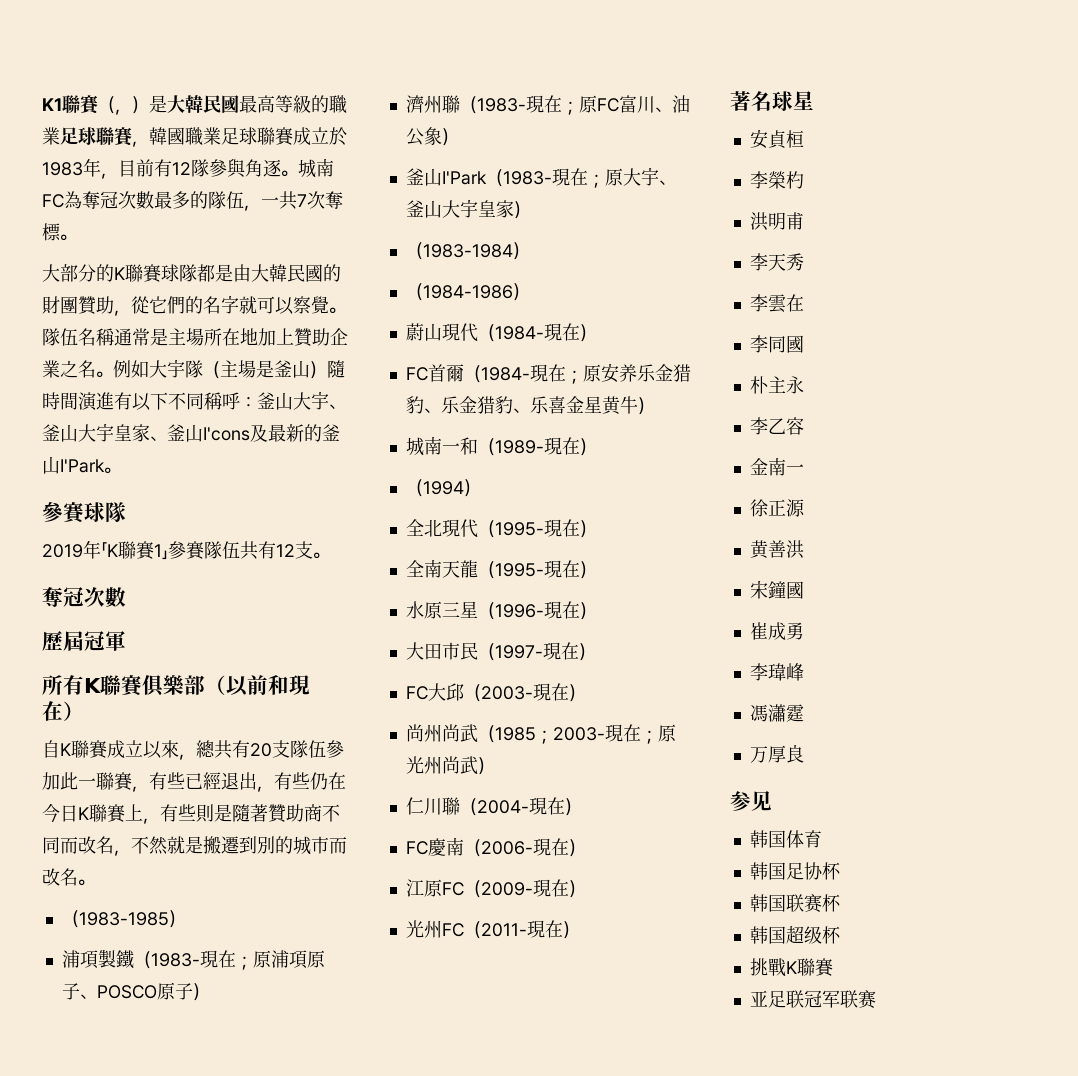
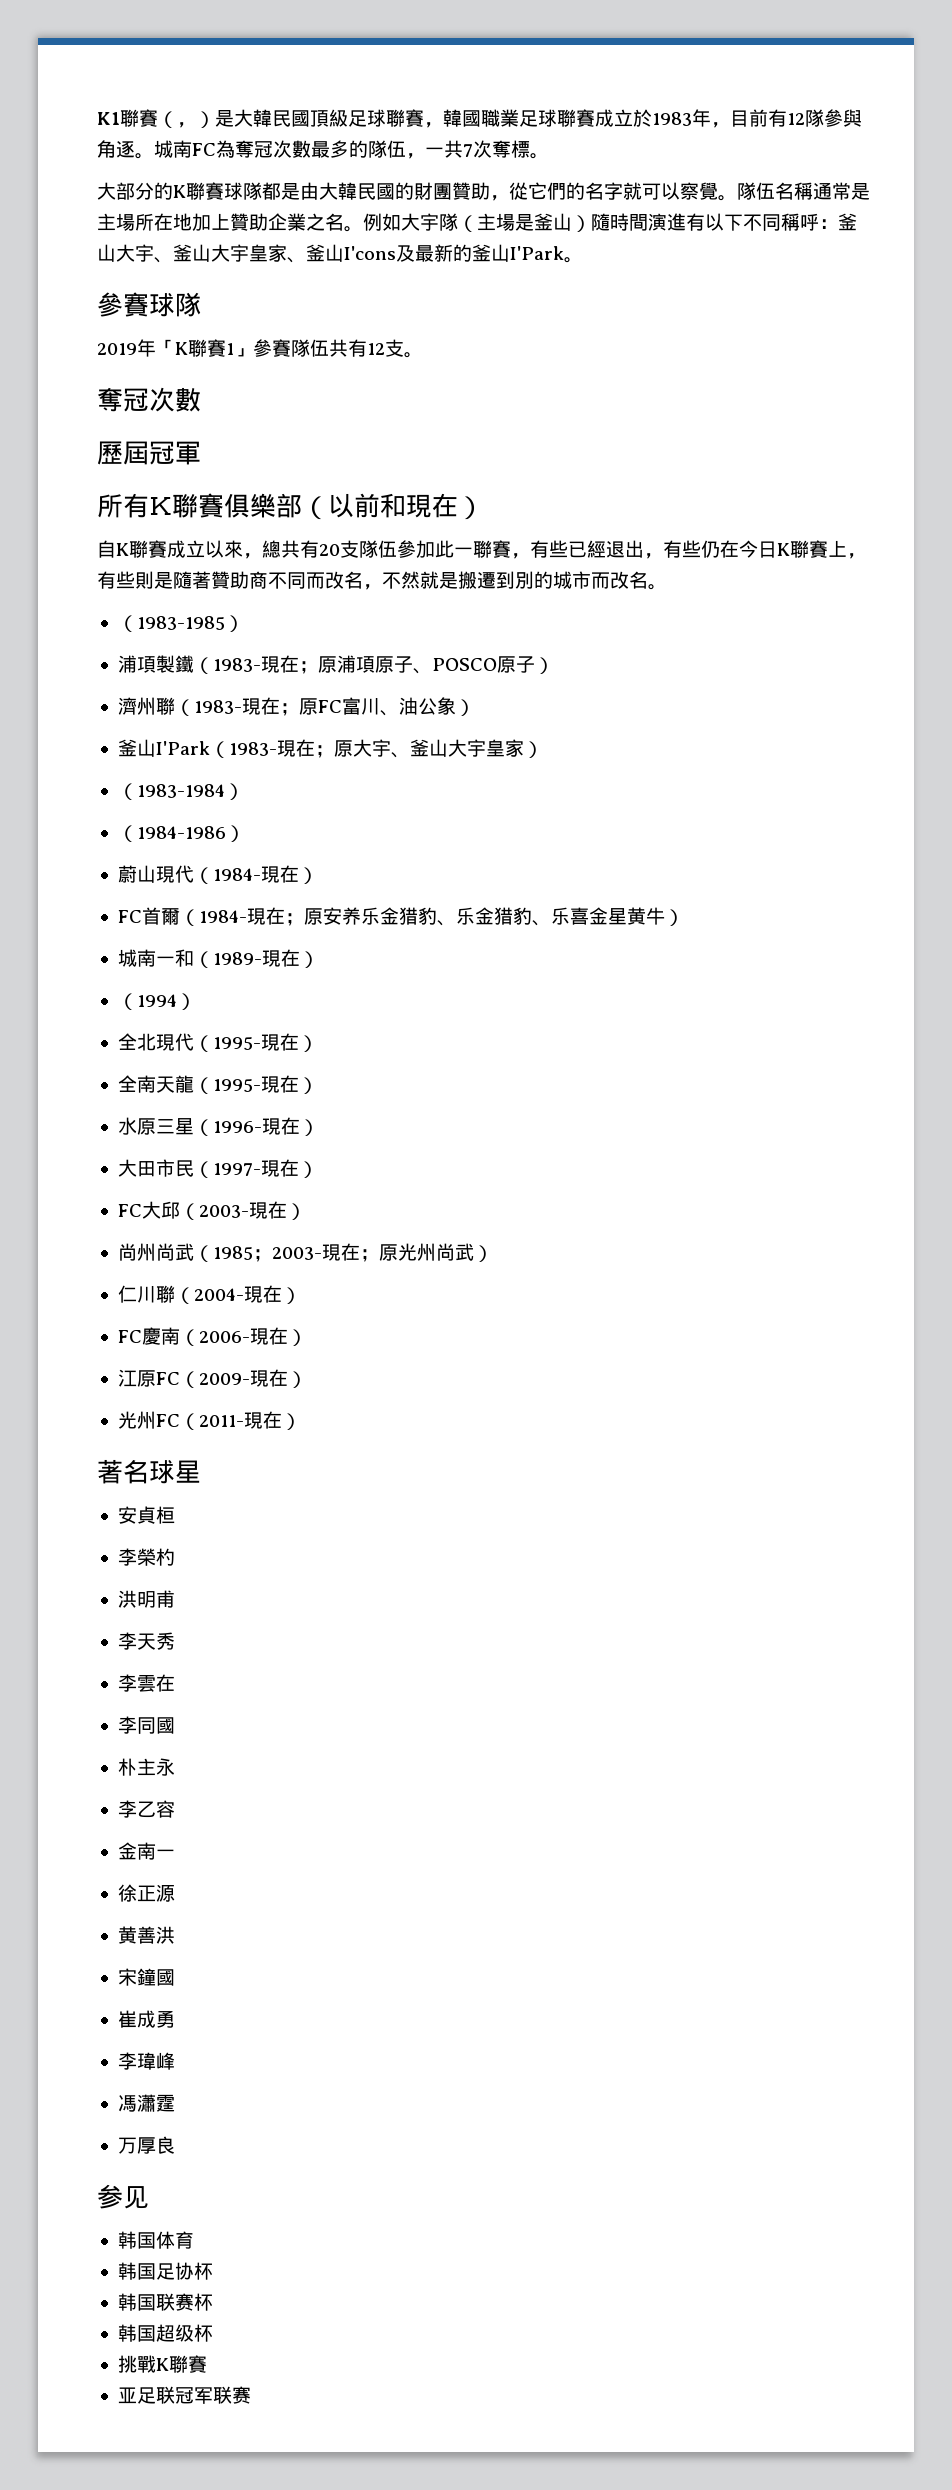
[239,95,347,113] [42,127,60,145] 最高等級的職業 -> [310,109,348,127] 頂級

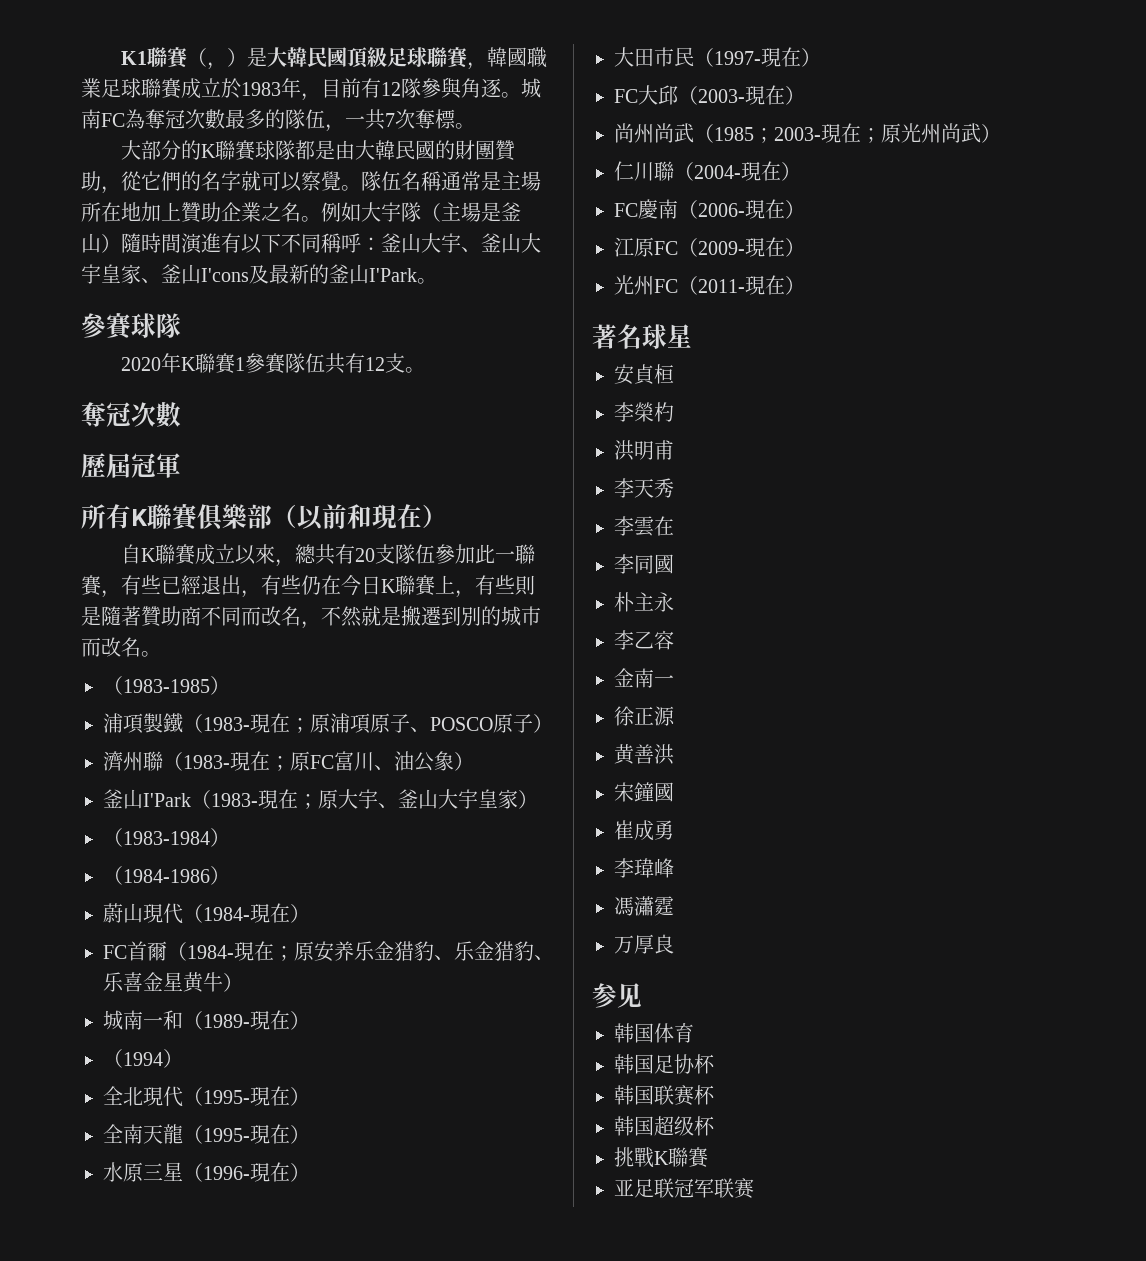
[97,339,175,357] 2019年「 -> [121,353,182,373] 2020年
[234,348,253,357] 」 -> (246, 364) none

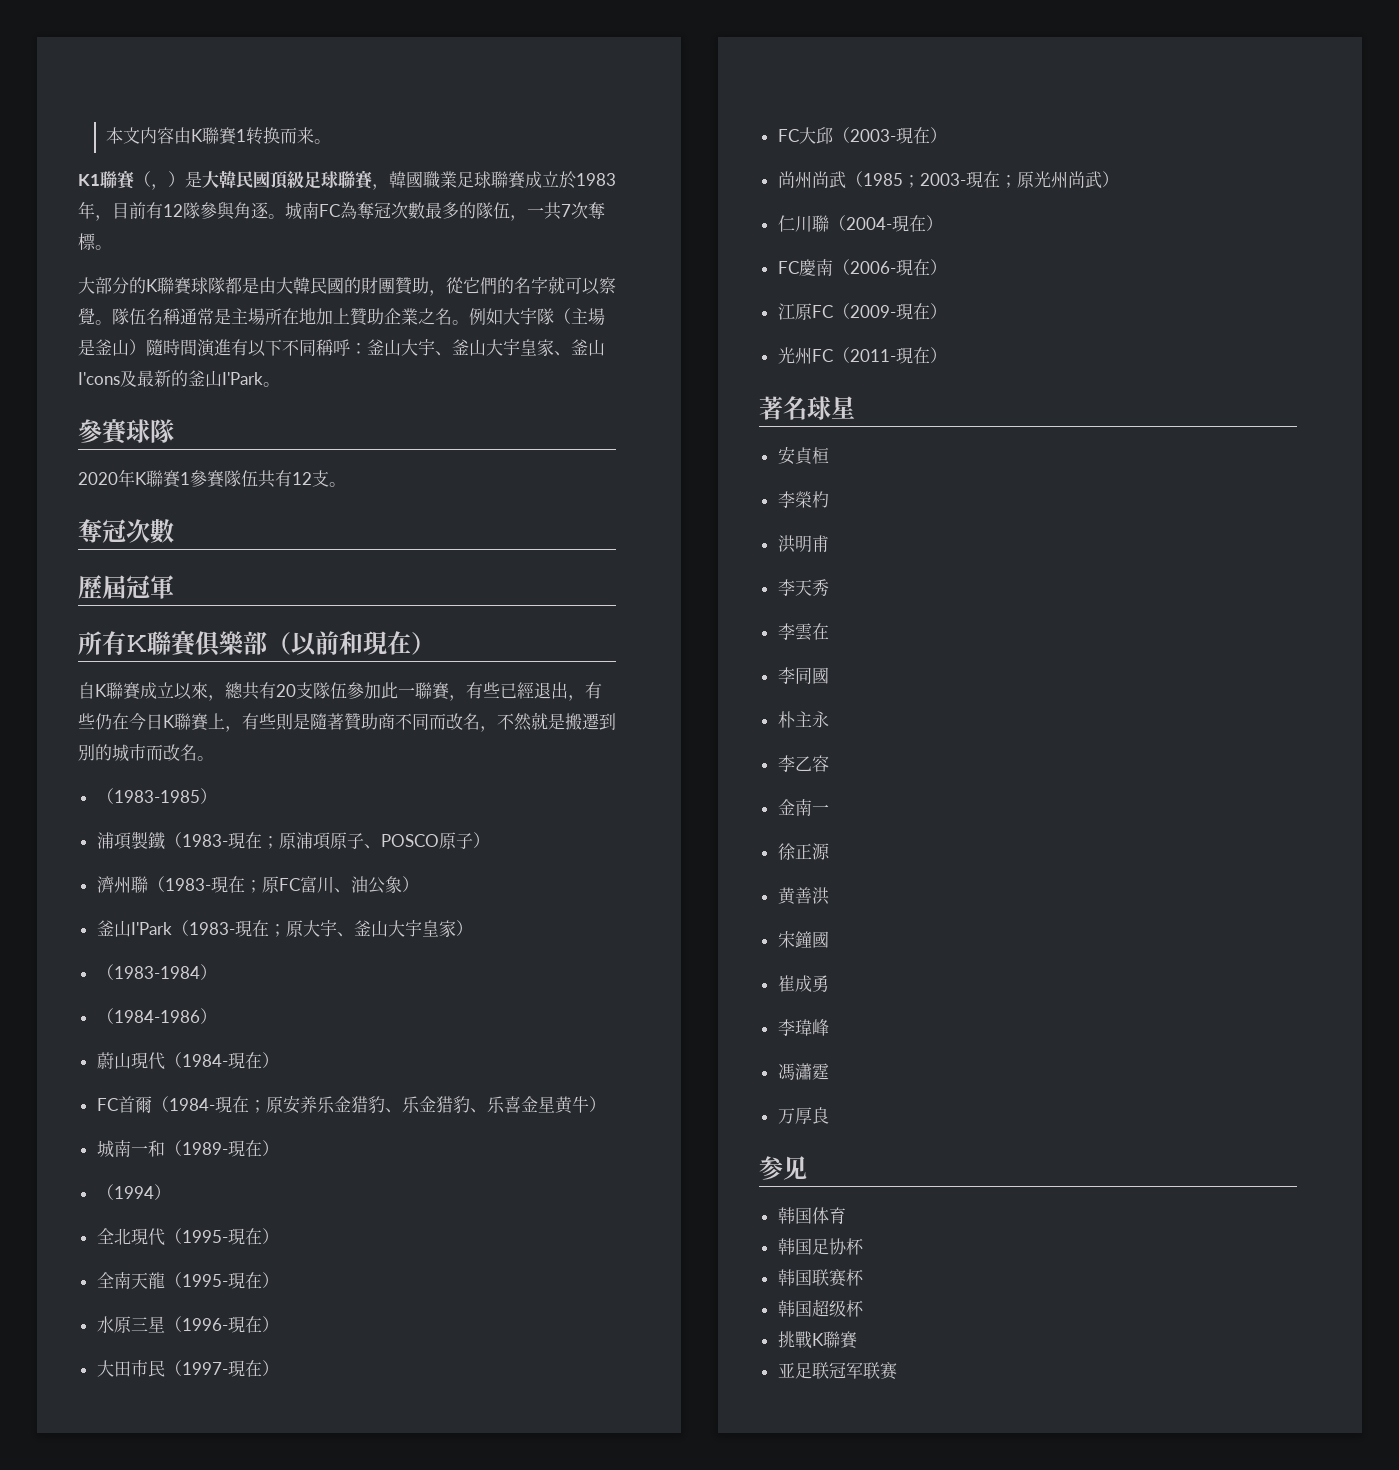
(121, 58) none -> [105,127,331,145] 本文内容由K聯賽1转换而来。 //

